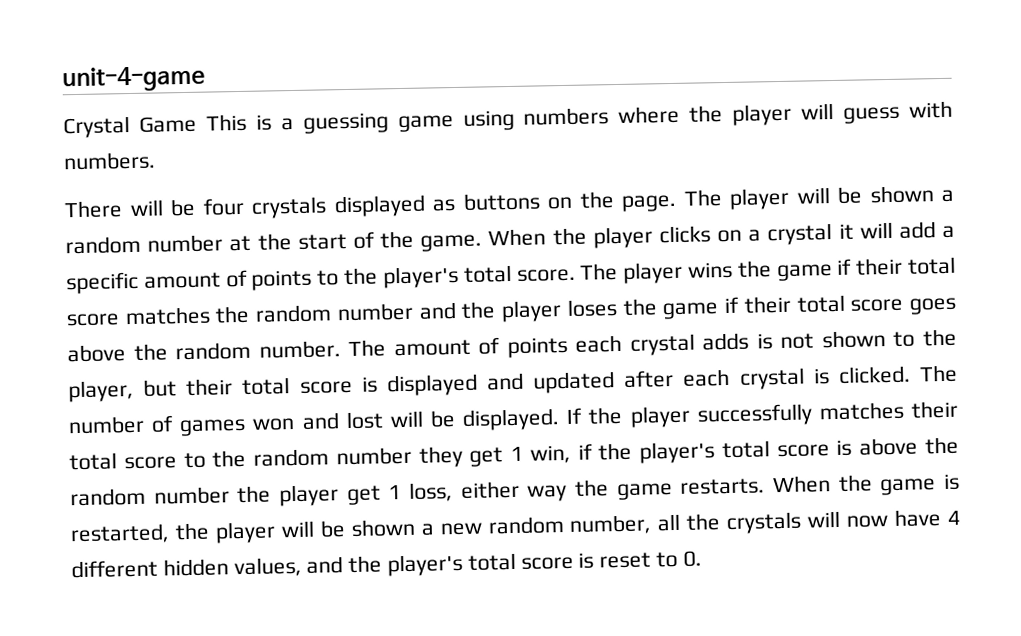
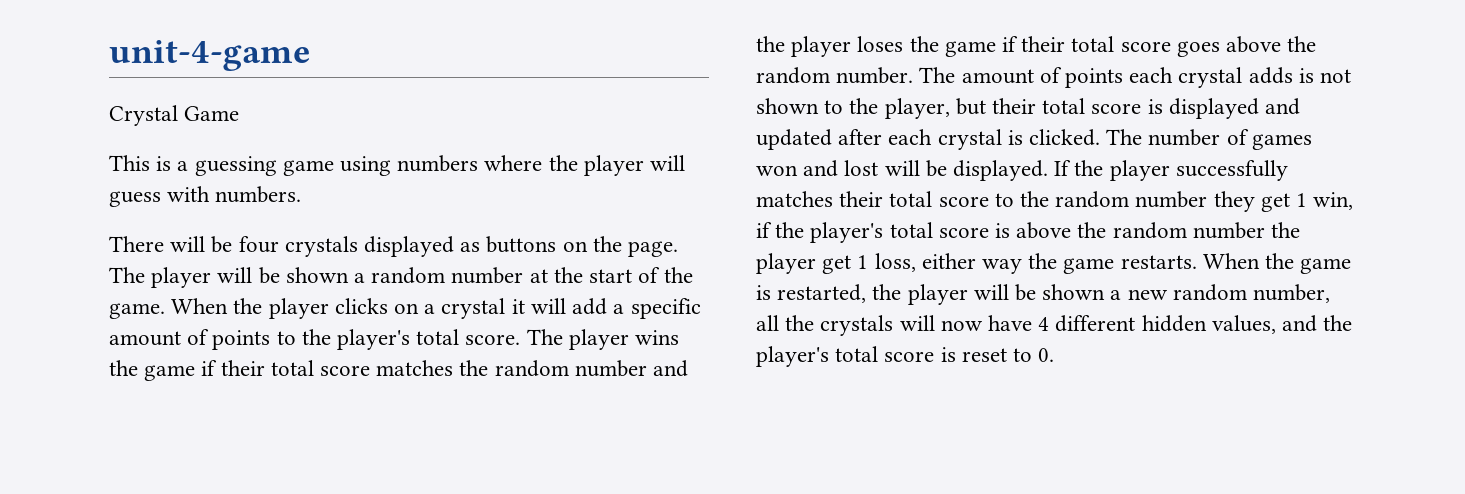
(197, 124) none -> (240, 113) //

